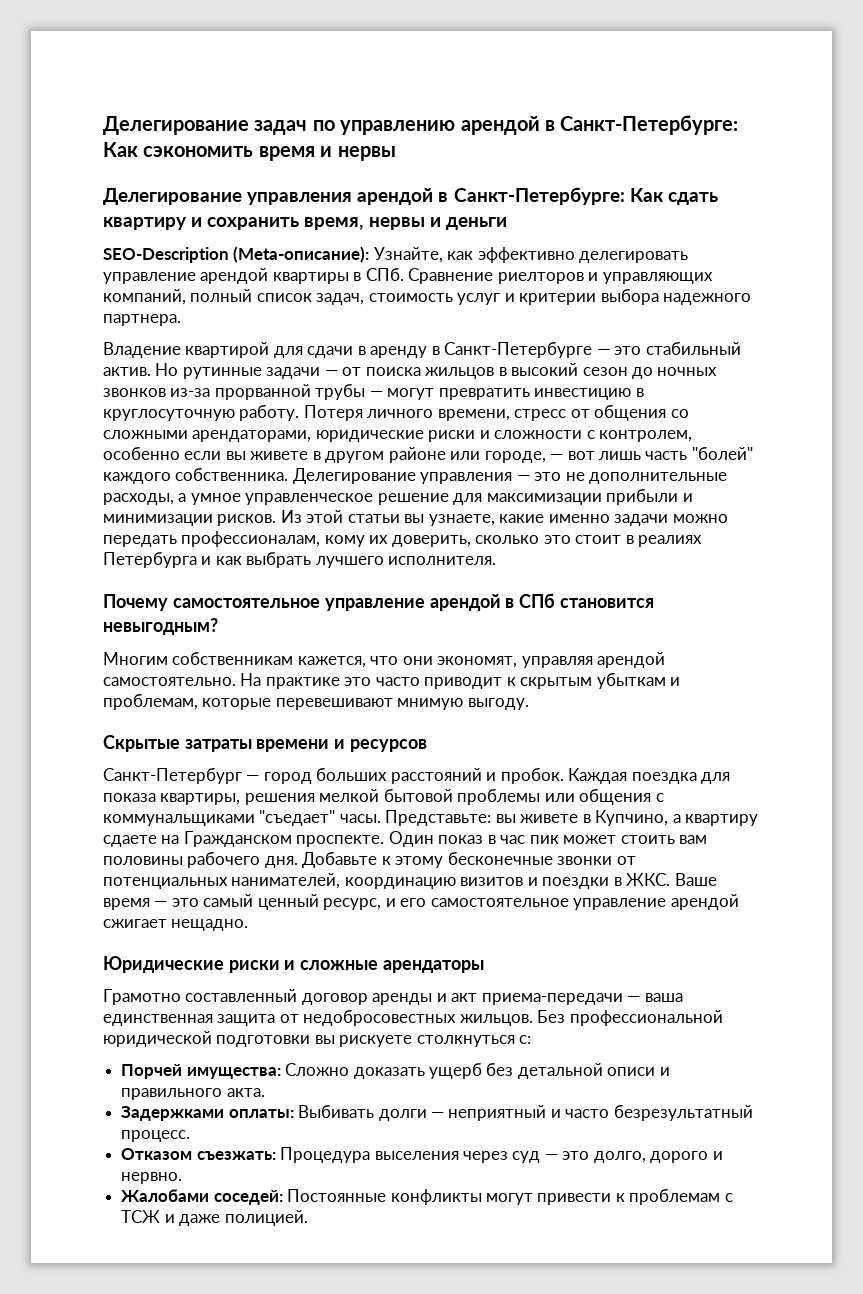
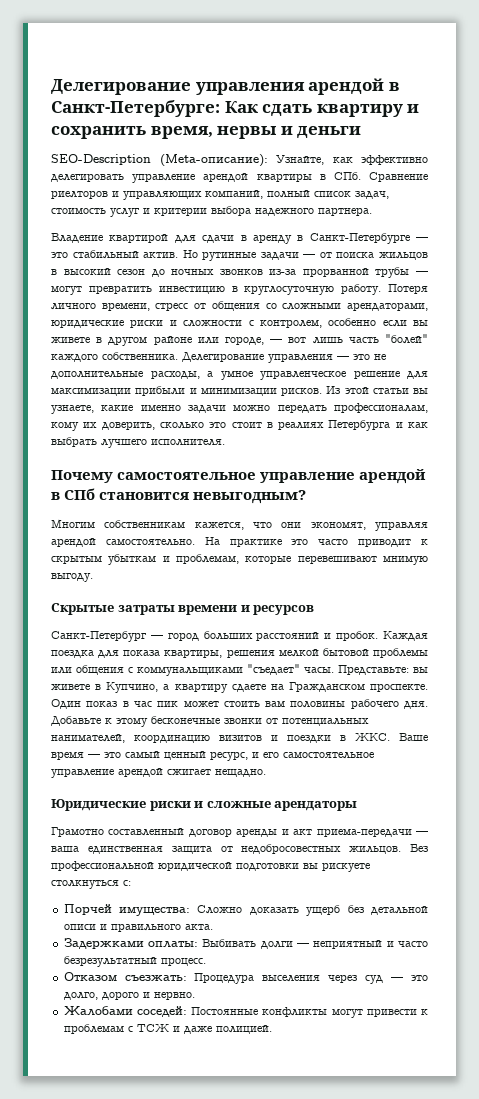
[103,115,739,135] [103,142,396,161] [103,188,242,205] Делегирование задач по управлению арендой в Санкт-Петербурге: Как сэкономить время и нервы // Делегирование -> [51,79,191,95] Делегирование

